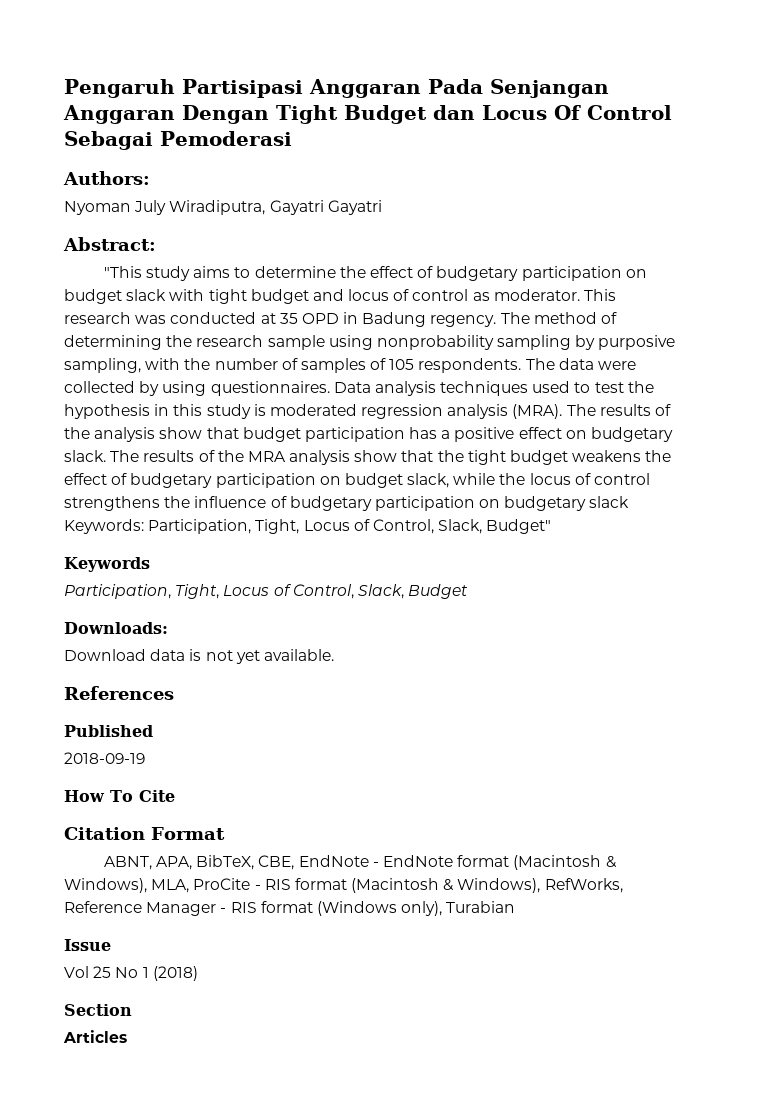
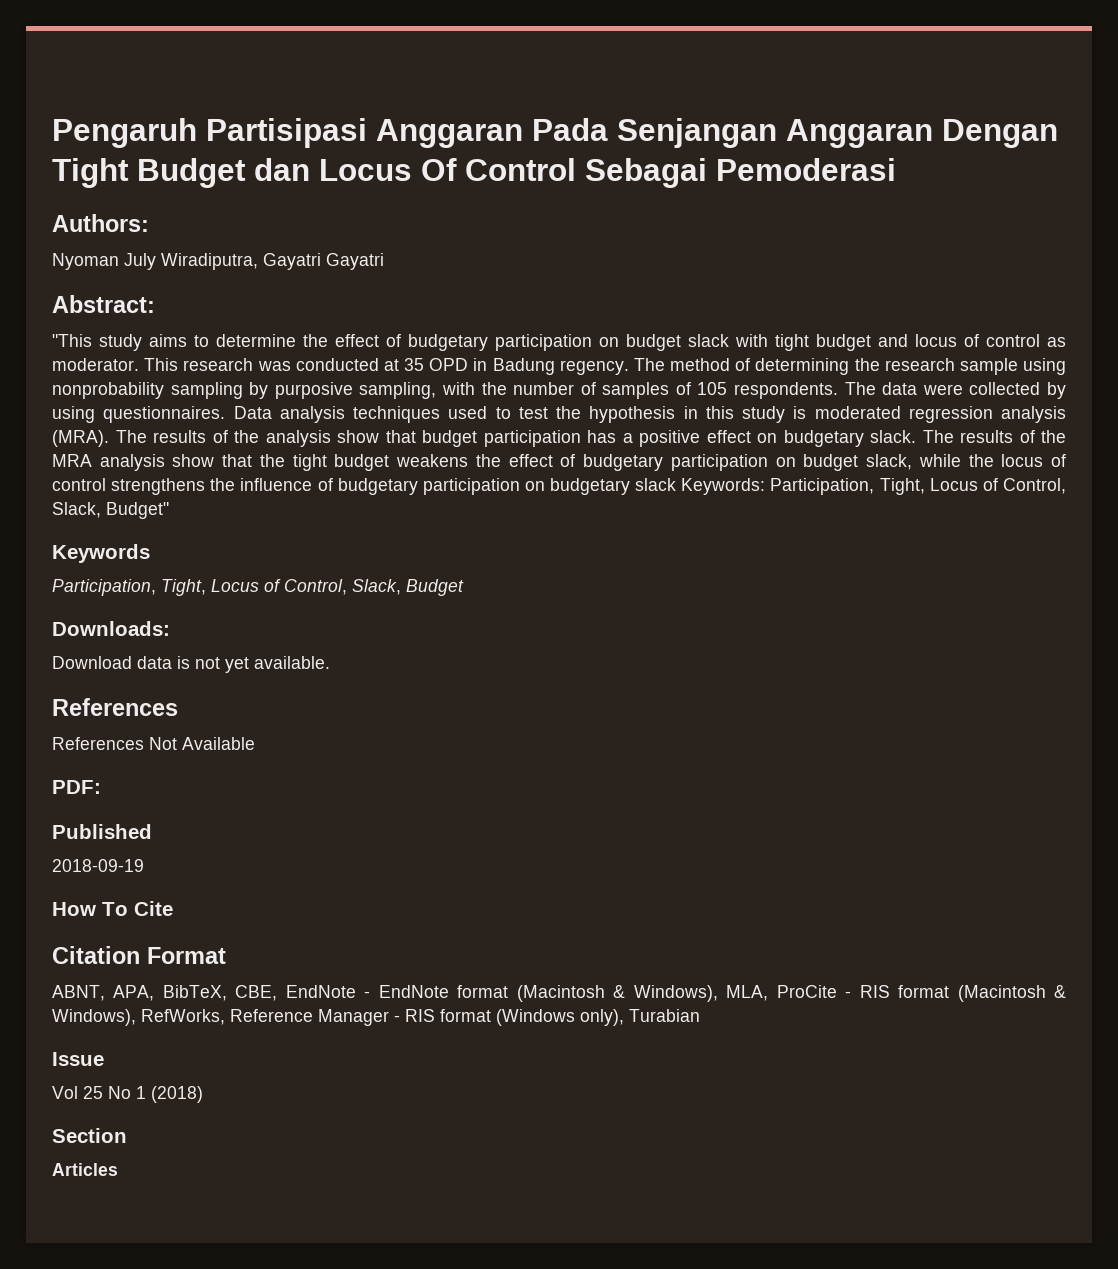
(174, 693) none -> [52,737,255,750] [52,780,101,794] // References Not Available // PDF:

